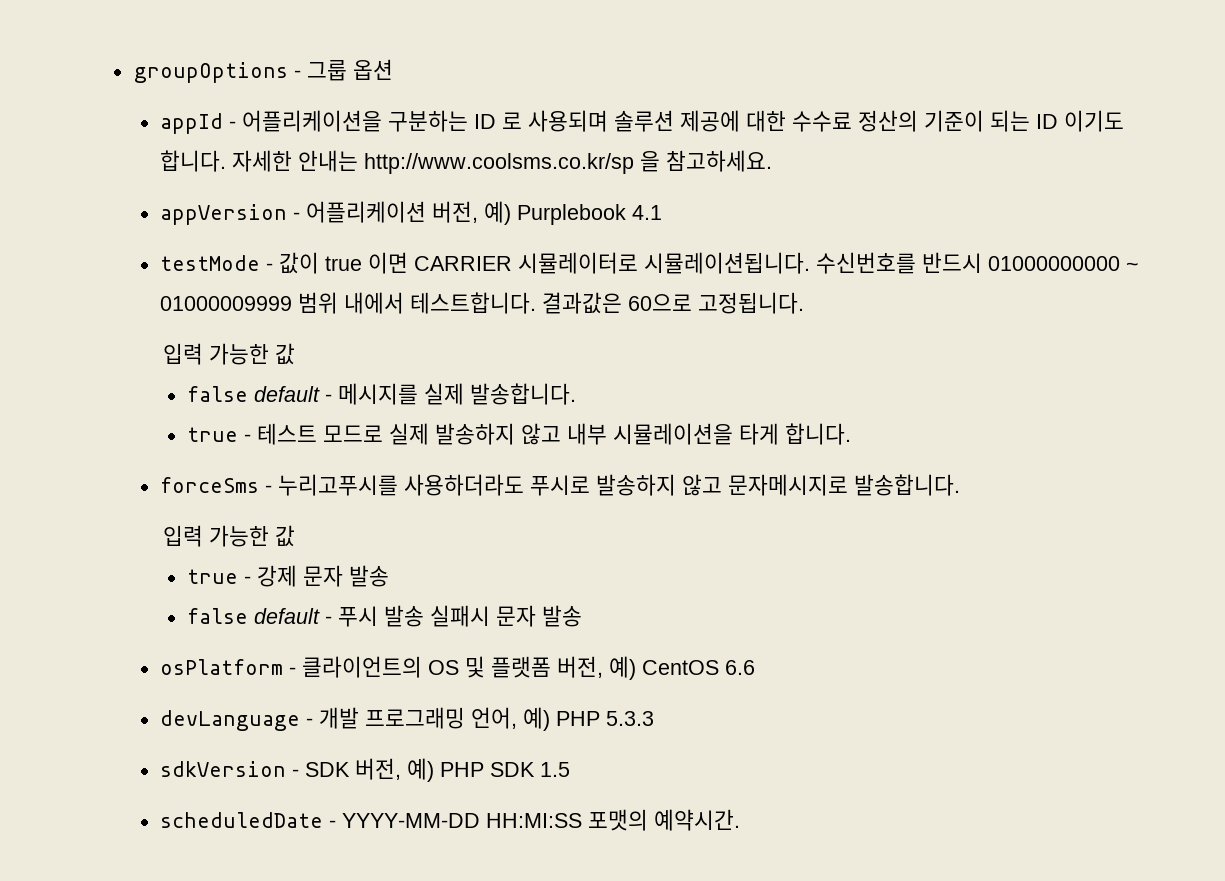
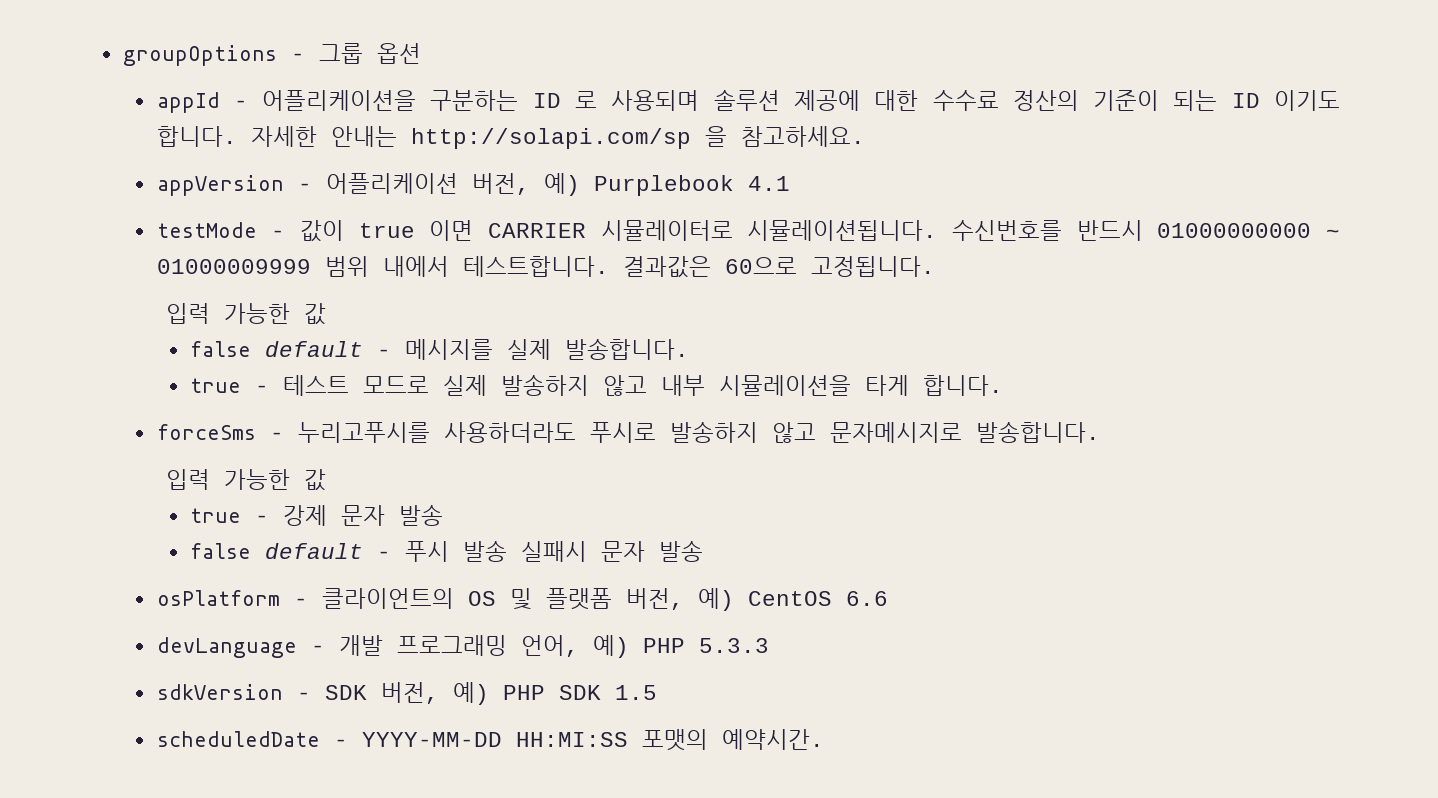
[364,153,635,174] http://www.coolsms.co.kr/sp -> [410,128,691,149] http://solapi.com/sp

